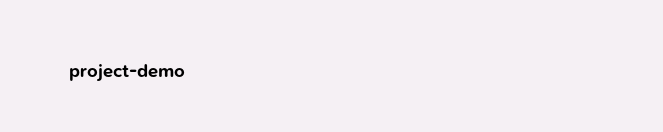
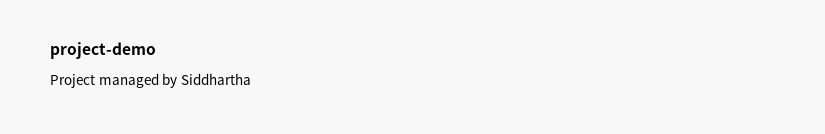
(185, 73) none -> [50,73,251,88] // Project managed by Siddhartha

